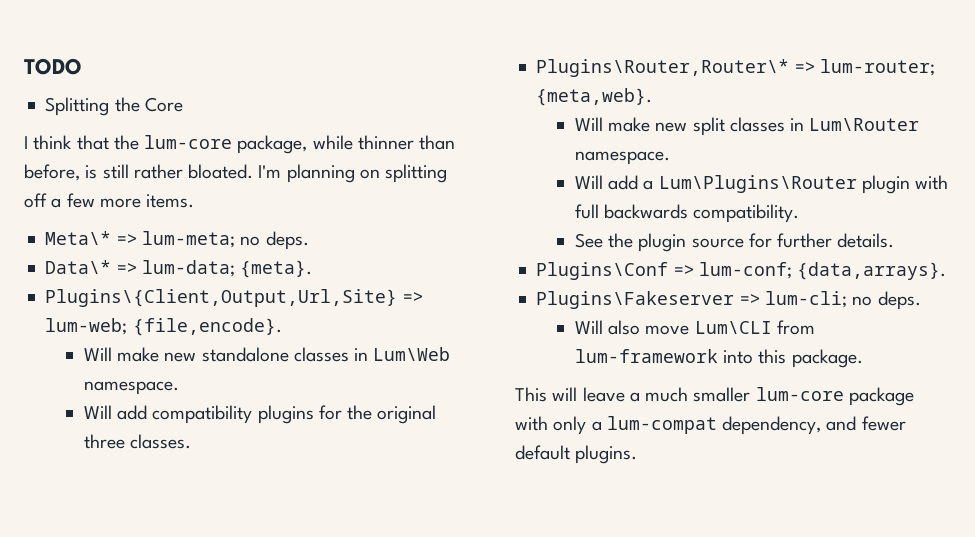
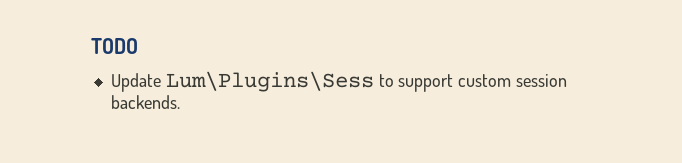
[45,97,183,116] [24,135,456,154] [24,164,448,183] [24,193,195,208] [45,231,309,250] [45,260,313,278] [45,289,423,307] [45,318,282,336] [83,347,451,362] [83,381,179,395] [83,405,437,424] [83,434,192,449] [536,59,935,77] [536,88,653,106] [574,117,920,136] [574,151,670,165] [574,175,949,194] [574,204,800,223] [574,233,895,252] [536,262,947,280] [536,291,921,310] [574,320,815,335] [574,349,863,368] [515,387,914,406] [515,416,906,435] [515,445,638,464] Splitting the Core // I think that the lum-core package, while thinner than before, is still rather bloated. I'm planning on splitting off a few more items. // Meta\* => lum-meta; no deps. // Data\* => lum-data; {meta}. // Plugins\{Client,Output,Url,Site} => lum-web; {file,encode}. // Will make new standalone classes in Lum\Web namespace. // Will add compatibility plugins for the original three classes. // Plugins\Router,Router\* => lum-router; {meta,web}. // Will make new split classes in Lum\Router namespace. // Will add a Lum\Plugins\Router plugin with full backwards compatibility. // See the plugin source for further details. // Plugins\Conf => lum-conf; {data,arrays}. // Plugins\Fakeserver => lum-cli; no deps. // Will also move Lum\CLI from lum-framework into this package. // This will leave a much smaller lum-core package with only a lum-compat dependency, and fewer default plugins. -> [110,71,568,92] [110,95,180,109] Update Lum\Plugins\Sess to support custom session backends.

